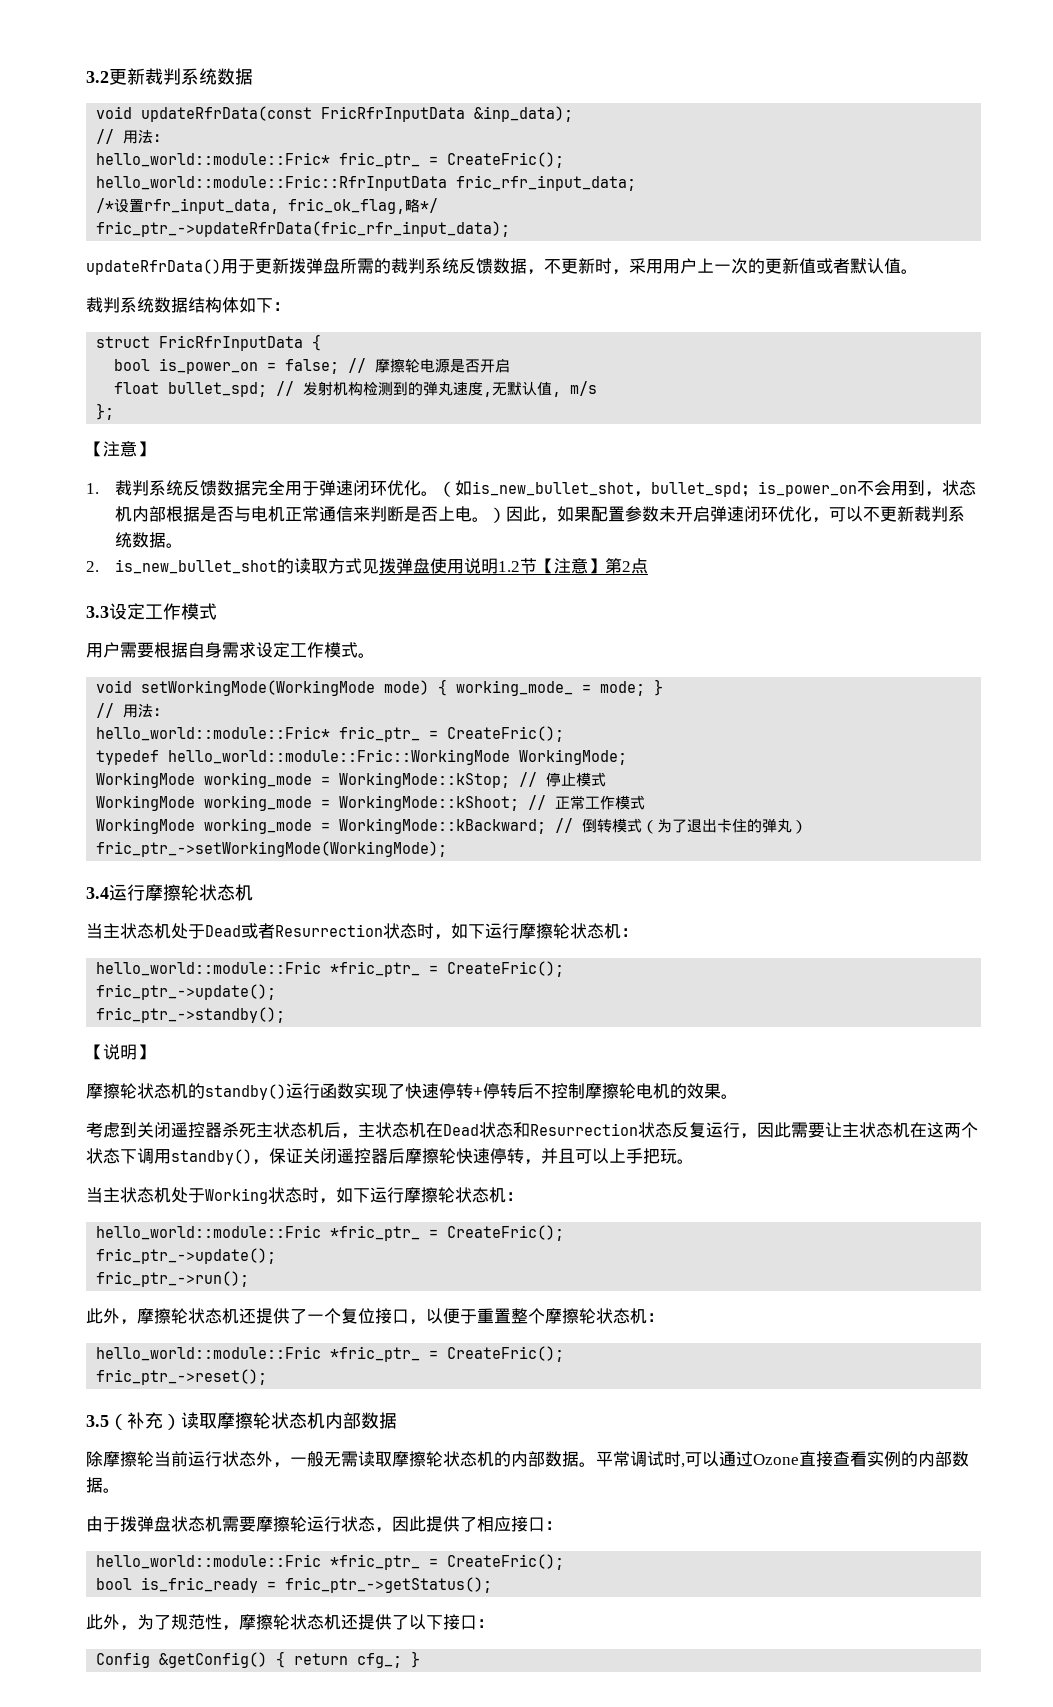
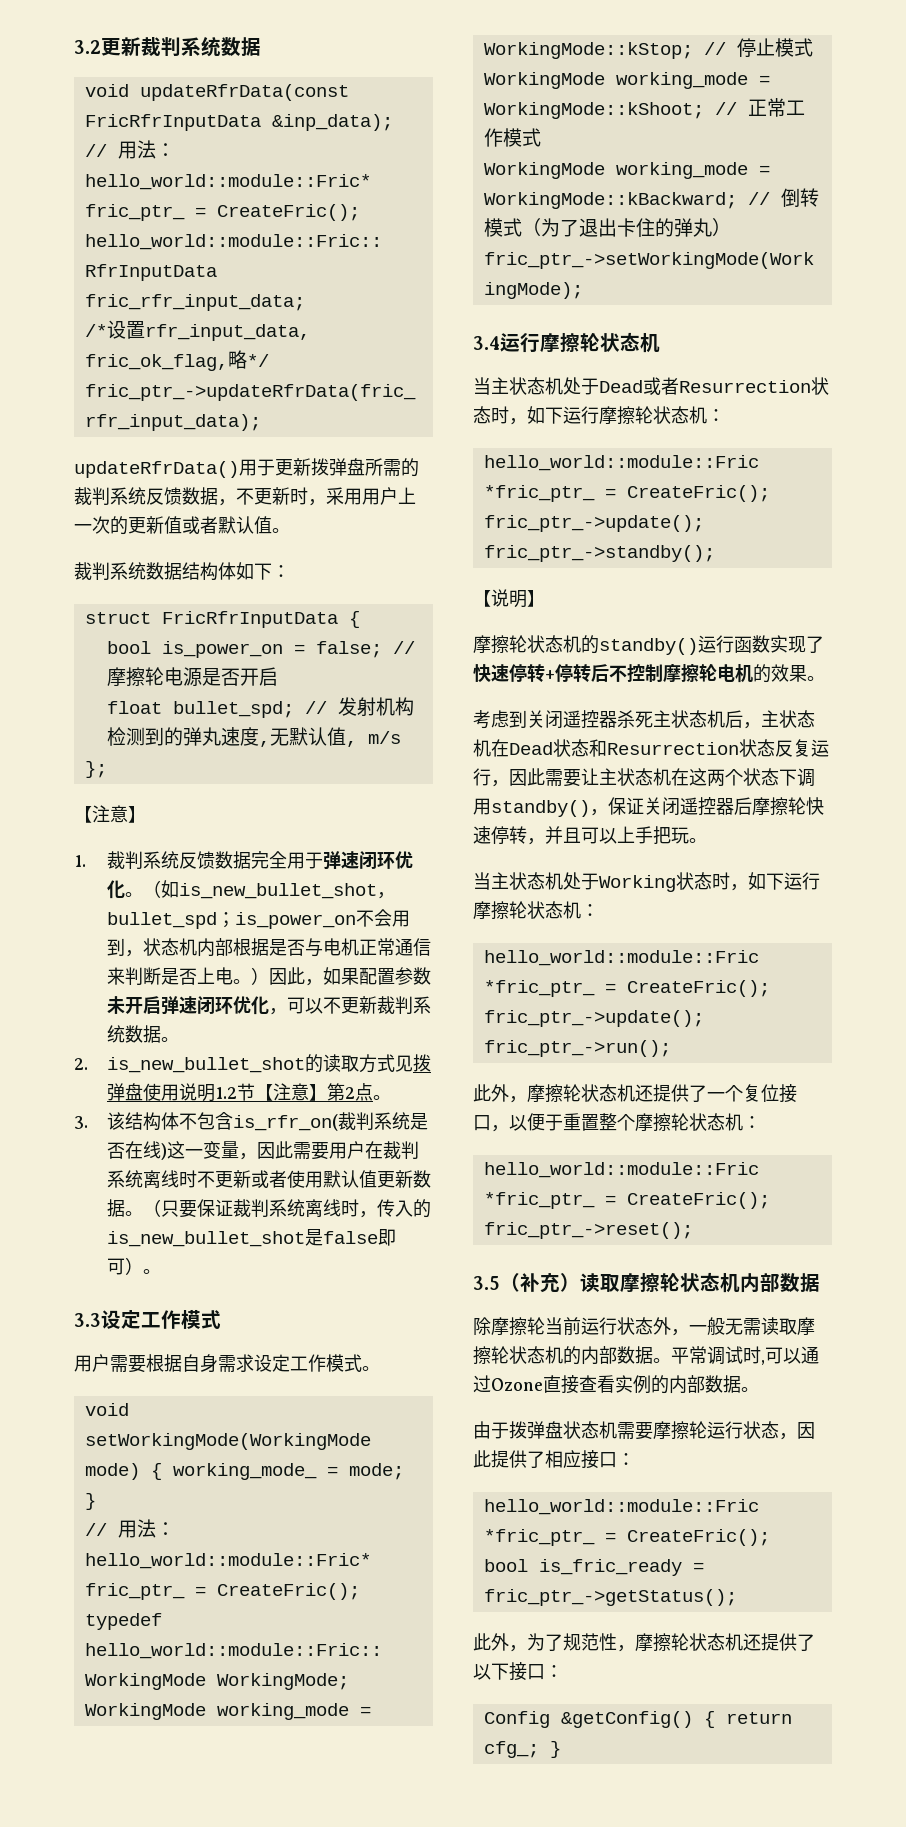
(648, 566) none -> [372,1095,391,1100] [74,1112,428,1131] [106,1141,419,1160] [106,1170,431,1188] [106,1199,431,1218] [106,1229,396,1247] [106,1257,161,1275] 。 // 3.该结构体不包含is_rfr_on(裁判系统是否在线)这一变量，因此需要用户在裁判系统离线时不更新或者使用默认值更新数据。（只要保证裁判系统离线时，传入的is_new_bullet_shot是false即可）。

